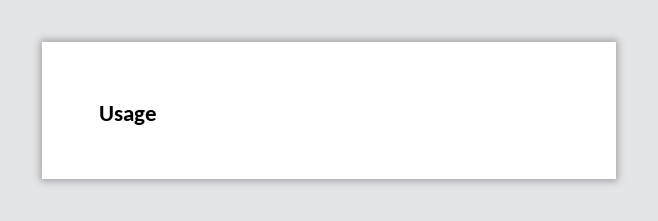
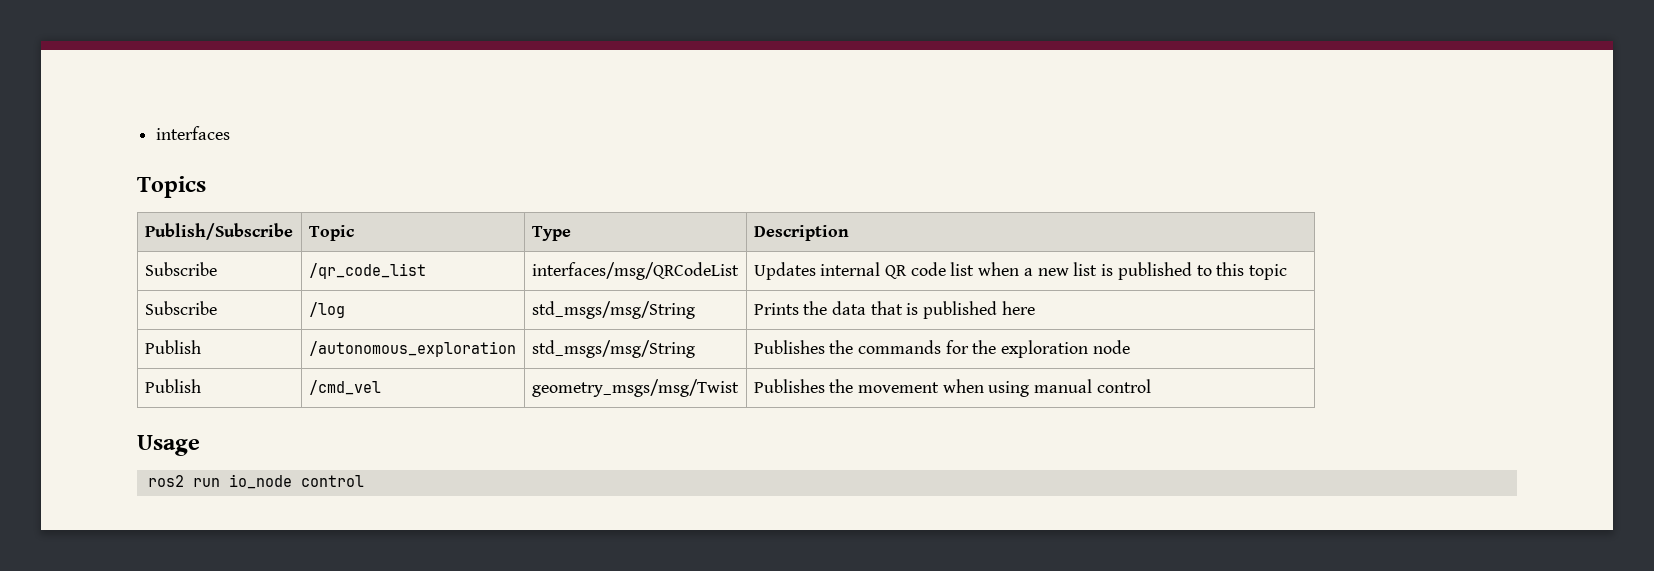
[99,106,157,125] Usage -> [156,126,231,140] [137,176,206,198] [144,223,293,240] [308,225,354,241] [531,226,571,241] [753,225,849,241] [144,262,217,276] [308,263,426,279] [531,262,739,280] [753,262,1287,280] [144,301,217,315] [308,302,345,318] [531,301,695,319] [753,301,1035,319] [144,340,201,354] [308,341,516,357] [531,340,695,358] [753,340,1130,358] [144,379,201,393] [308,380,381,395] [531,379,739,397] [753,379,1151,397] [137,435,200,456] [147,474,364,489] interfaces // Topics // Publish/Subscribe | Topic | Type | Description // Subscribe | /qr_code_list | interfaces/msg/QRCodeList | Updates internal QR code list when a new list is published to this topic // Subscribe | /log | std_msgs/msg/String | Prints the data that is published here // Publish | /autonomous_exploration | std_msgs/msg/String | Publishes the commands for the exploration node // Publish | /cmd_vel | geometry_msgs/msg/Twist | Publishes the movement when using manual control // Usage // ros2 run io_node control

